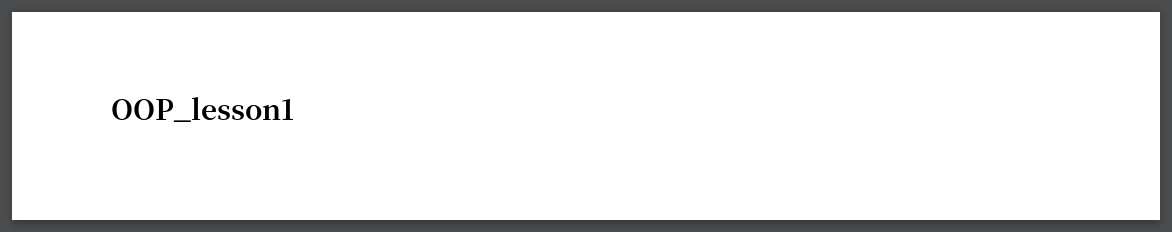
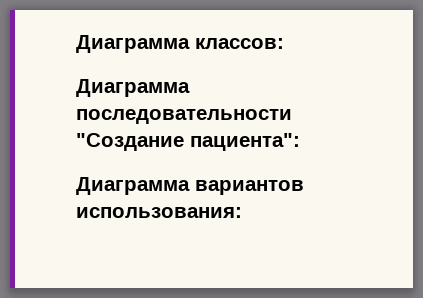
[111,97,294,122] OOP_lesson1 -> [76,35,284,53] [76,79,190,97] [76,109,292,124] [76,133,300,151] [76,177,304,195] [76,207,242,218] Диаграмма классов: // Диаграмма последовательности "Создание пациента": // Диаграмма вариантов использования:

